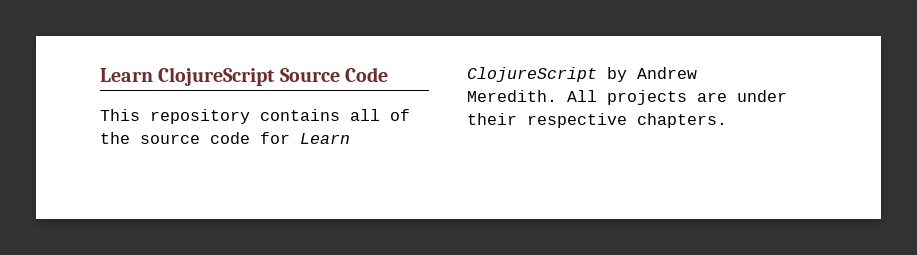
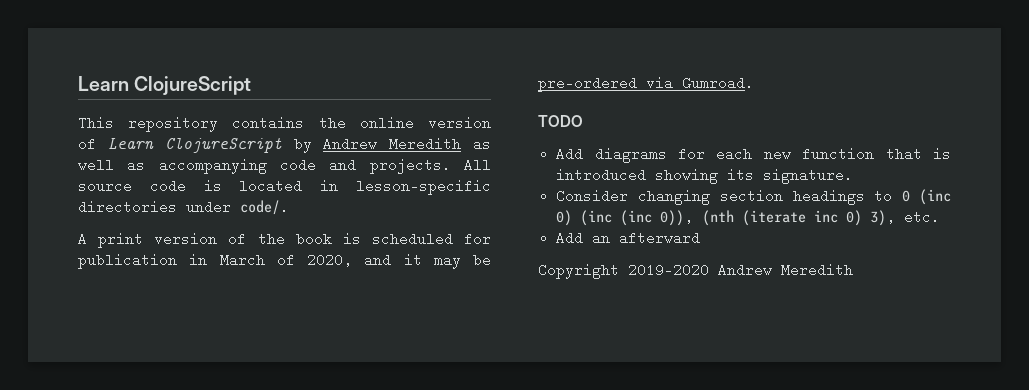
[100,67,389,86] Learn ClojureScript Source Code -> [78,76,252,95] Learn ClojureScript
[350,109,410,121] [100,132,350,144] [467,67,697,82] [467,90,787,105] [467,113,727,128] all of the source code for Learn ClojureScript by Andrew Meredith. All projects are under their respective chapters. -> [318,116,491,130] [78,137,491,153] [78,158,491,174] [78,179,492,195] [78,200,289,215] [78,232,491,248] [78,253,491,269] [538,76,754,92] [538,115,583,127] [556,147,951,163] [556,168,854,184] [556,189,951,205] [556,210,941,226] [556,231,701,245] [538,263,853,279] the online version of Learn ClojureScript by Andrew Meredith as well as accompanying code and projects. All source code is located in lesson-specific directories under code/. // A print version of the book is scheduled for publication in March of 2020, and it may be pre-ordered via Gumroad. // TODO // Add diagrams for each new function that is introduced showing its signature. // Consider changing section headings to 0 (inc 0) (inc (inc 0)), (nth (iterate inc 0) 3), etc. // Add an afterward // Copyright 2019-2020 Andrew Meredith

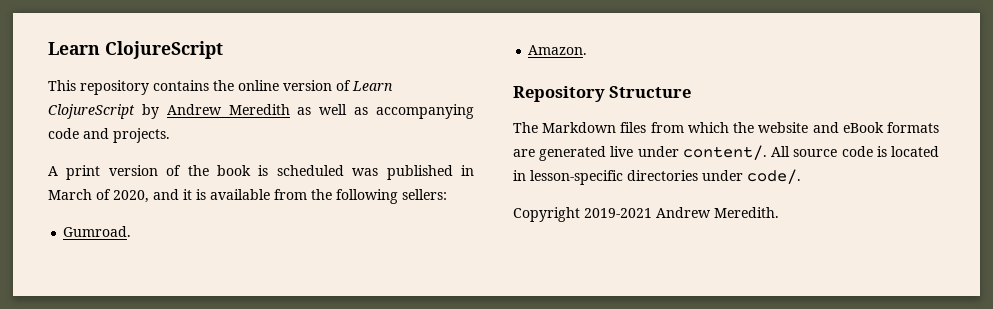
(451, 166) none -> [48,165,474,180] [48,189,447,204] [63,226,132,237] [528,45,588,55] [513,86,692,102] [513,122,939,133] [513,145,767,161] // A print version of the book is scheduled was published in March of 2020, and it is available from the following sellers: // Gumroad. // Amazon. // Repository Structure // The Markdown files from which the website and eBook formats are generated live under content/.
[78,232,491,248] [78,253,491,269] [538,76,754,92] [538,115,583,127] [556,147,951,163] [556,168,854,184] [556,189,951,205] [556,210,941,226] [556,231,701,245] [538,263,853,279] A print version of the book is scheduled for publication in March of 2020, and it may be pre-ordered via Gumroad. // TODO // Add diagrams for each new function that is introduced showing its signature. // Consider changing section headings to 0 (inc 0) (inc (inc 0)), (nth (iterate inc 0) 3), etc. // Add an afterward // Copyright 2019-2020 Andrew Meredith -> [513,207,779,222] Copyright 2019-2021 Andrew Meredith.

